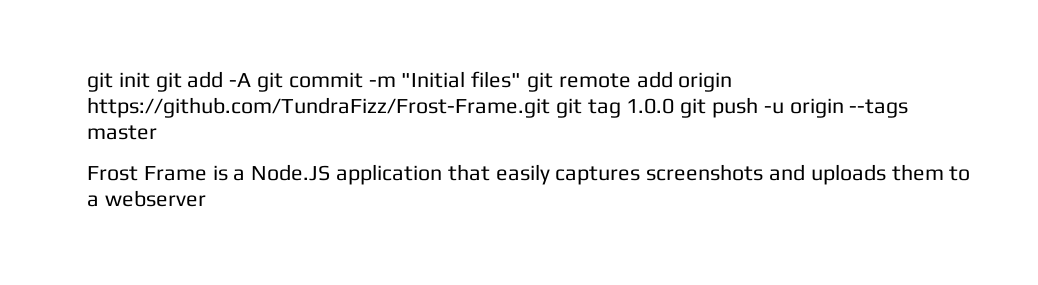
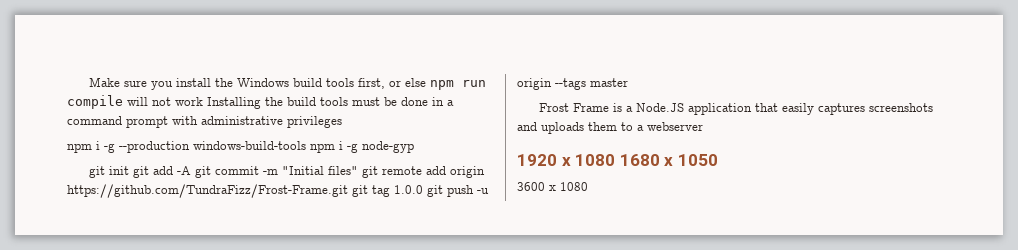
(87, 82) none -> [88,77,486,90] [67,95,454,109] [67,116,342,128] [67,141,414,153] Make sure you install the Windows build tools first, or else npm run compile will not work Installing the build tools must be done in a command prompt with administrative privileges // npm i -g --production windows-build-tools npm i -g node-gyp //
(206, 198) none -> [517,154,718,166] [517,182,588,191] // 1920 x 1080 1680 x 1050 // 3600 x 1080

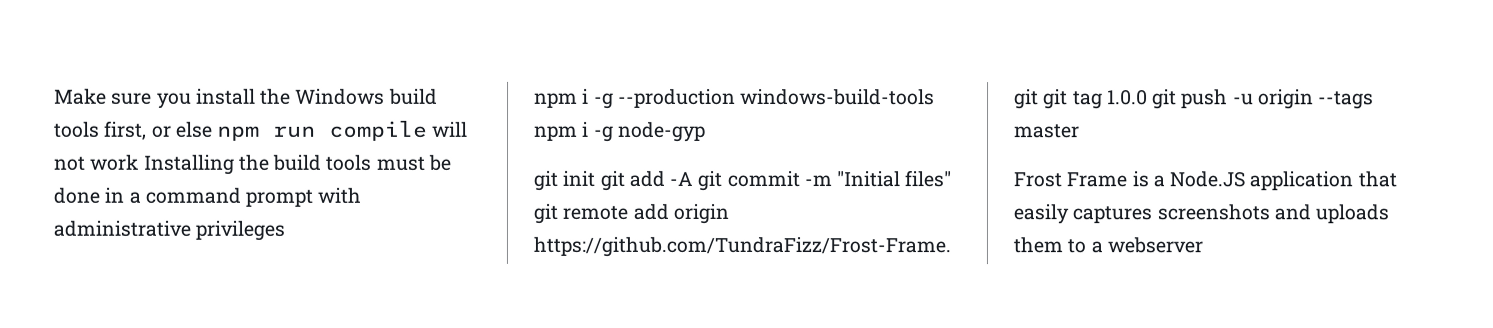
[517,154,718,166] [517,182,588,191] // 1920 x 1080 1680 x 1050 // 3600 x 1080 -> (1203, 245) none

